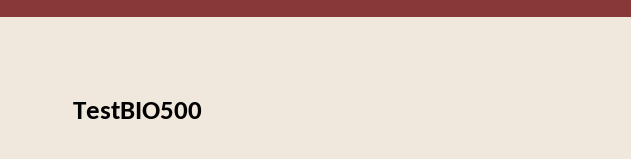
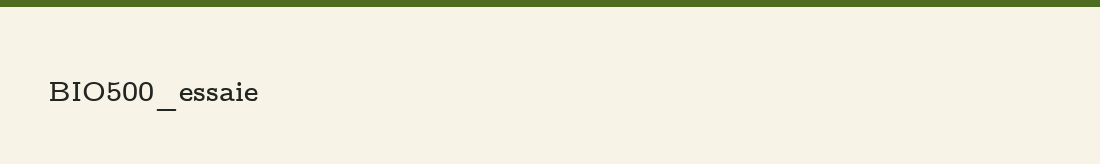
[73,102,202,119] TestBIO500 -> [48,82,258,111] BIO500_essaie

